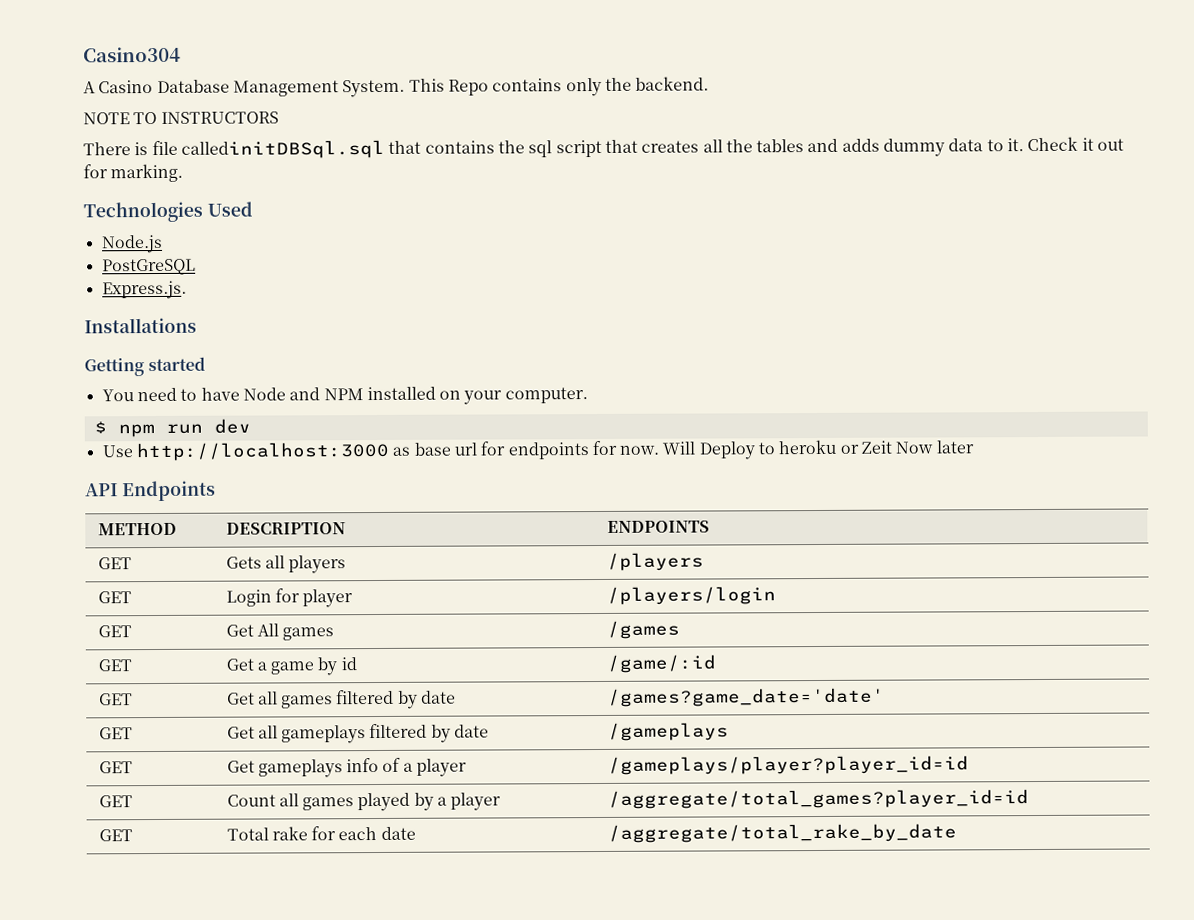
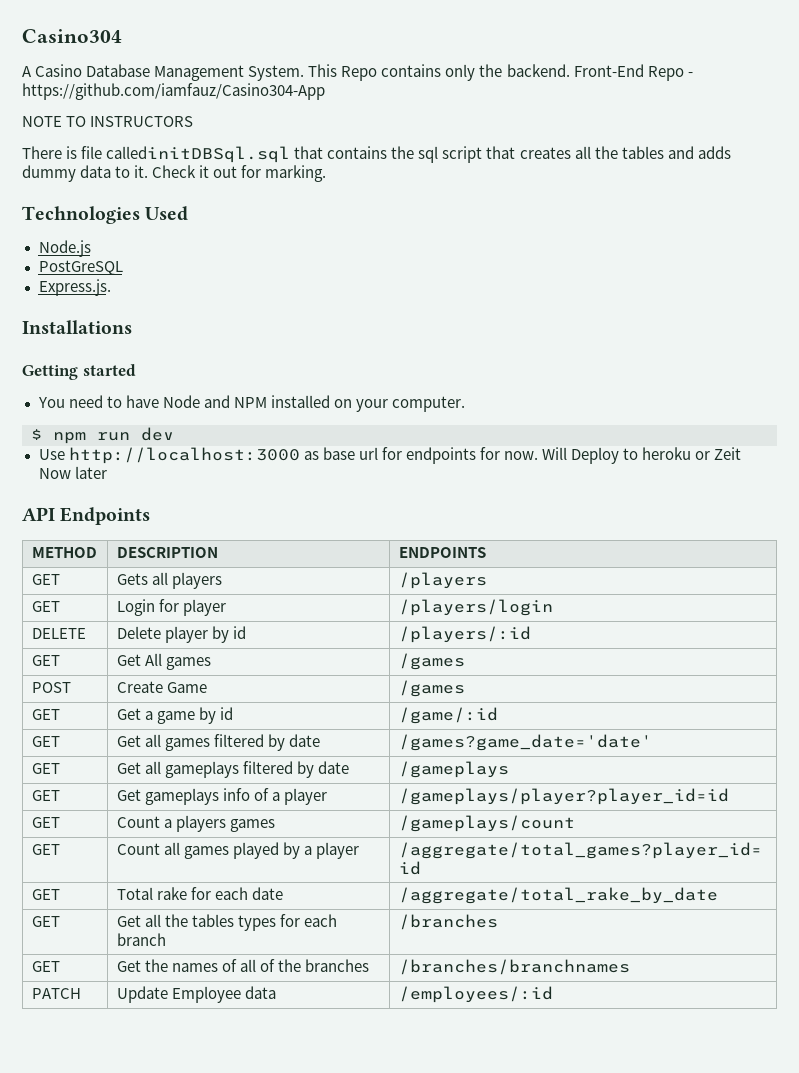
(710, 83) none -> [573,64,693,81] [22,83,325,100] Front-End Repo - https://github.com/iamfauz/Casino304-App
(776, 595) none -> [31,628,86,639] [116,626,246,643] [398,626,531,643] // DELETE | Delete player by id | /players/:id
(680, 629) none -> [31,682,71,693] [116,681,207,693] [398,680,465,697] // POST | Create Game | /games
(969, 765) none -> [31,817,60,828] [116,815,275,832] [398,815,575,832] // GET | Count a players games | /gameplays/count
(957, 833) none -> [31,916,60,927] [116,914,337,931] [116,933,166,946] [398,914,498,930] [31,961,60,972] [116,959,370,972] [398,959,630,975] [31,988,81,999] [116,986,276,1003] [398,986,553,1003] // GET | Get all the tables types for each branch | /branches // GET | Get the names of all of the branches | /branches/branchnames // PATCH | Update Employee data | /employees/:id

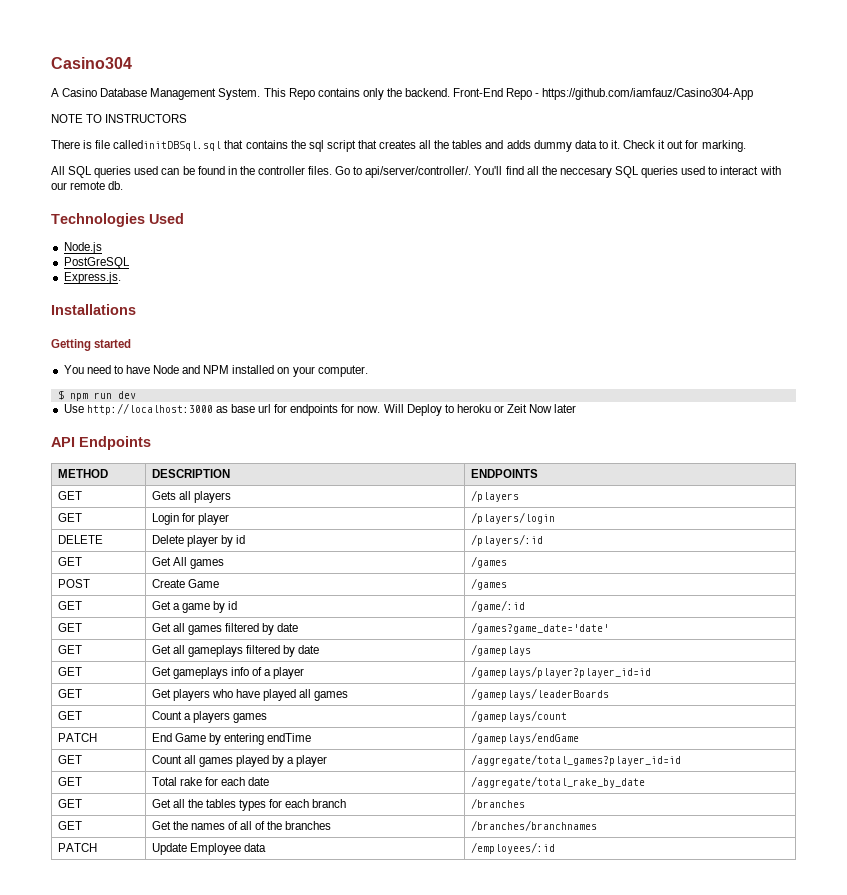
(327, 173) none -> [51,166,781,178] [51,181,124,190] // All SQL queries used can be found in the controller files. Go to api/server/controller/. You'll find all the neccesary SQL queries used to interact with our remote db.
(729, 796) none -> [57,689,82,698] [151,689,349,701] [470,688,609,700] // GET | Get players who have played all games | /gameplays/leaderBoards
(575, 823) none -> [57,733,97,742] [151,733,312,745] [470,732,579,744] // PATCH | End Game by entering endTime | /gameplays/endGame

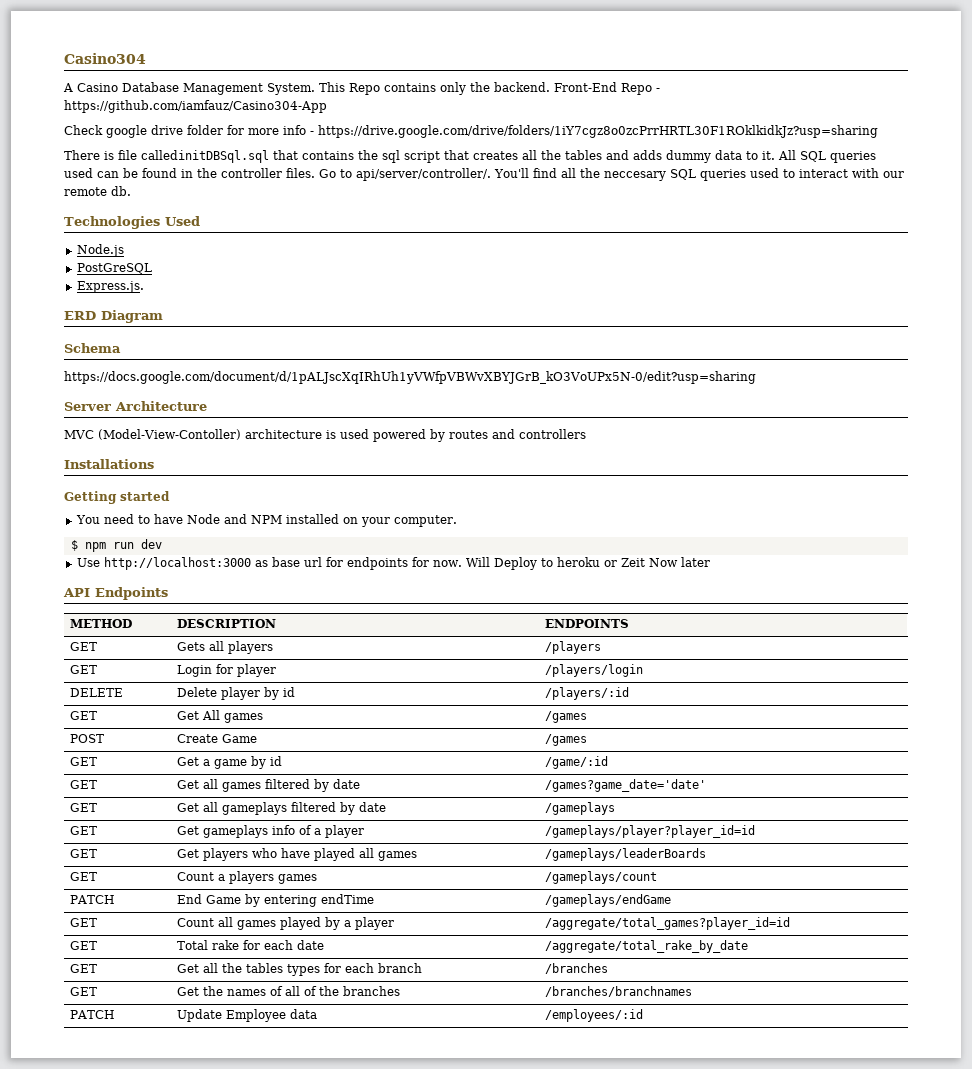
[51,114,188,123] NOTE TO INSTRUCTORS -> [64,125,878,138] Check google drive folder for more info - https://drive.google.com/drive/folders/1iY7cgz8o0zcPrrHRTL30F1ROklkidkJz?usp=sharing
[623,140,746,152] Check it out for marking. // -> (775, 155) none
(121, 278) none -> [64,310,163,323] [64,343,121,353] [64,371,756,384] [64,401,207,411] [64,429,586,442] // ERD Diagram // Schema // https://docs.google.com/document/d/1pALJscXqIRhUh1yVWfpVBWvXBYJGrB_kO3VoUPx5N-0/edit?usp=sharing // Server Architecture // MVC (Model-View-Contoller) architecture is used powered by routes and controllers

